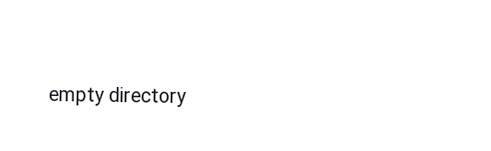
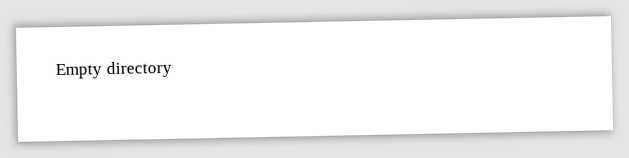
[48,86,105,106] empty -> [55,63,102,80] Empty

